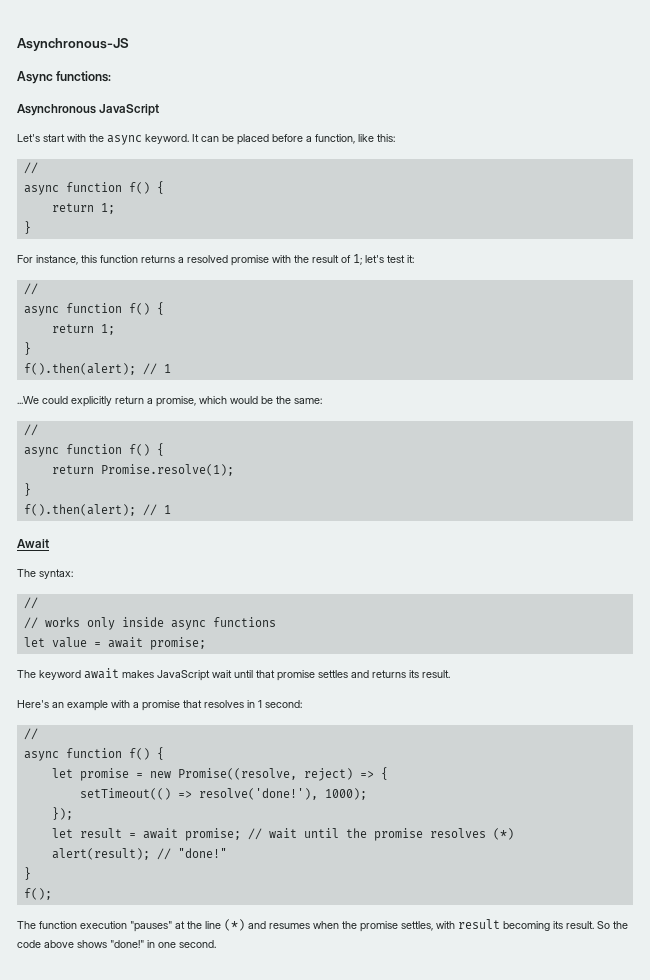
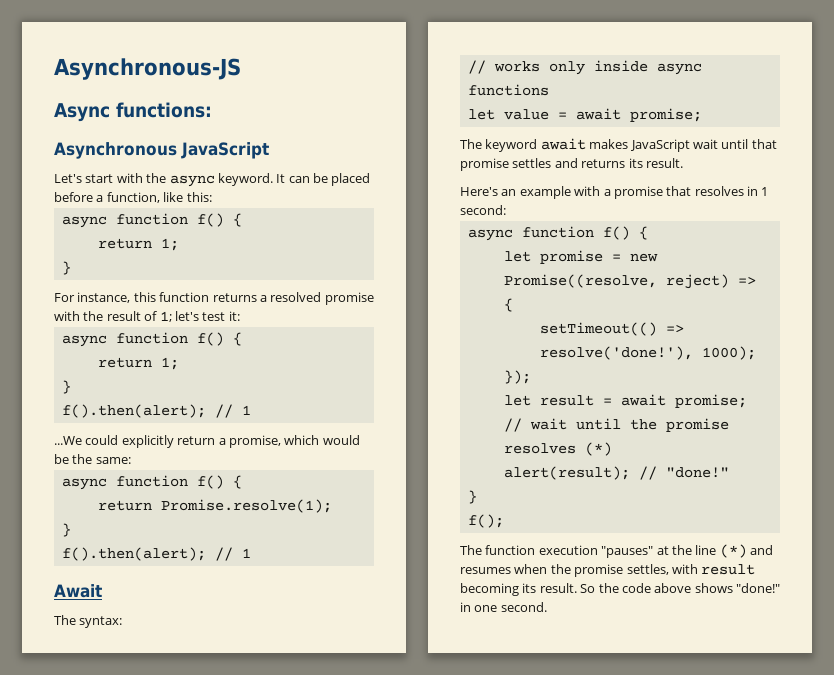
[23,162,38,174] // // -> (212, 197) none
[23,283,38,295] // // -> (240, 316) none
[23,424,38,436] // // -> (131, 460) none
[23,617,38,629] // // -> (486, 67) none
[23,728,38,740] // // -> (506, 210) none

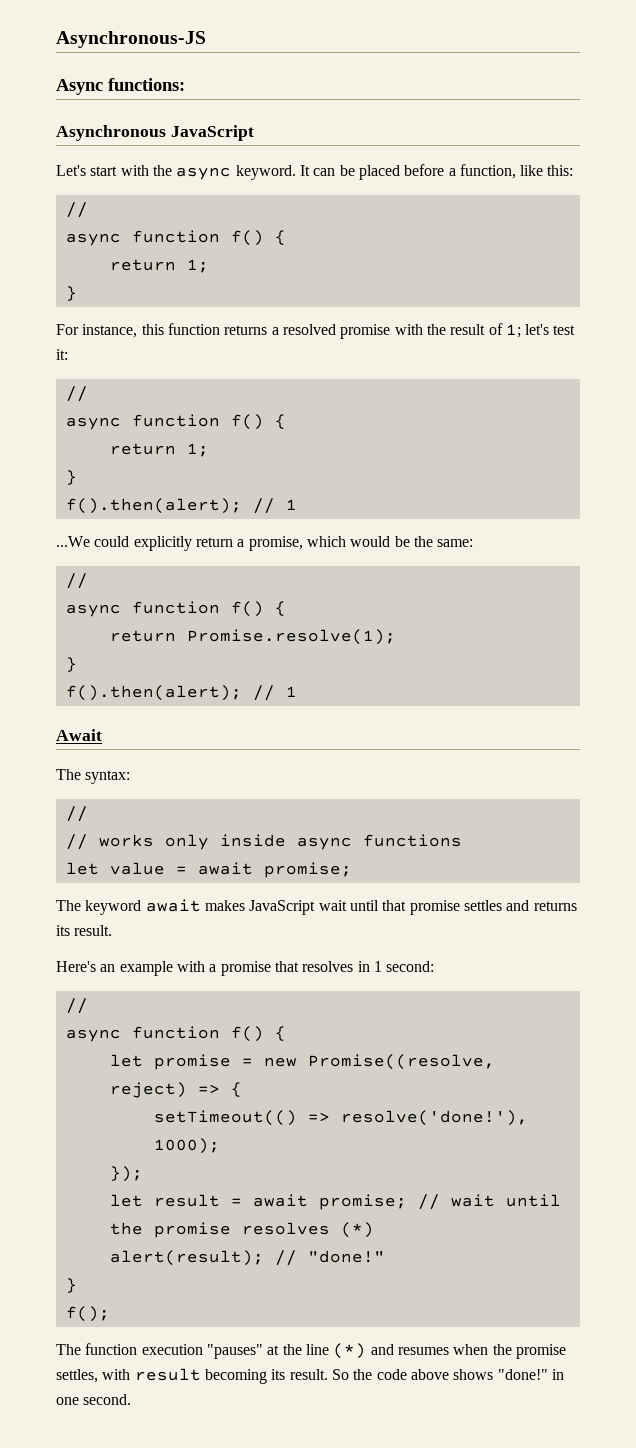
(212, 197) none -> [65,202,88,218] // //
(240, 316) none -> [65,386,88,402] // //
(131, 460) none -> [65,573,88,589] // //
(486, 67) none -> [65,834,88,850] // //
(506, 210) none -> [65,998,88,1014] // //

